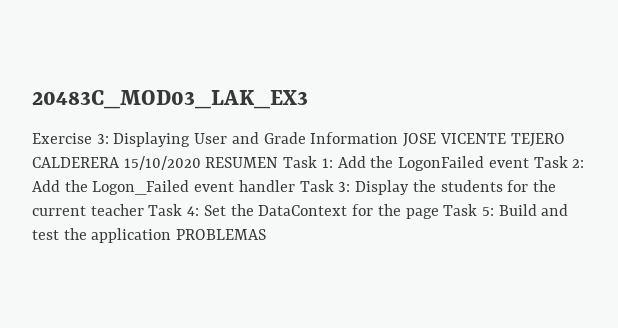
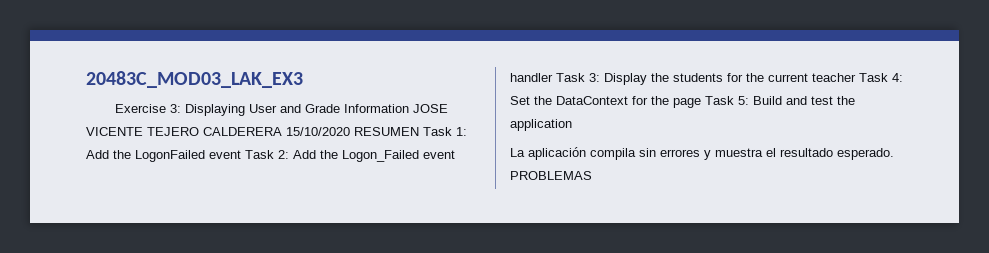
(172, 235) none -> [510,147,894,160] // La aplicación compila sin errores y muestra el resultado esperado.

